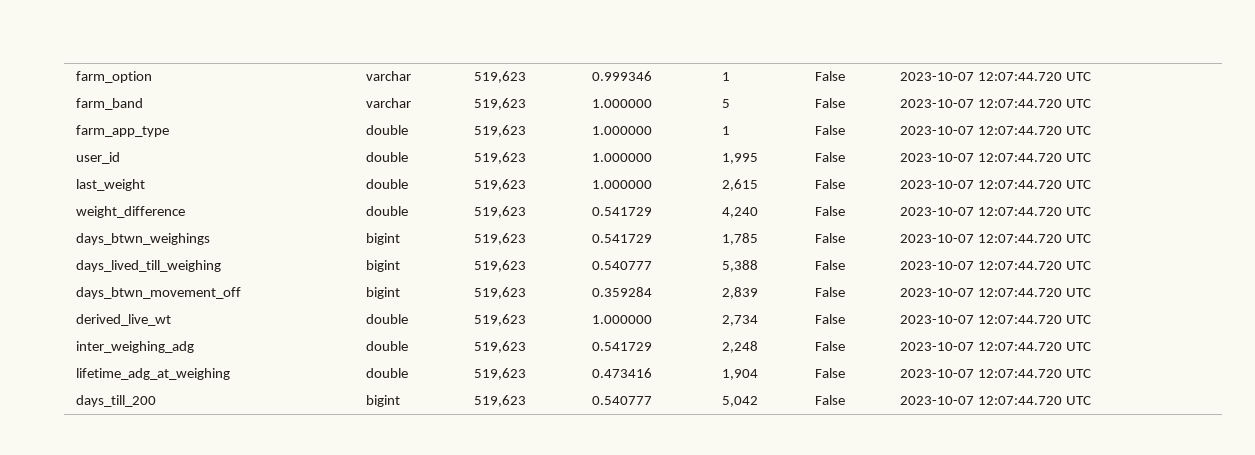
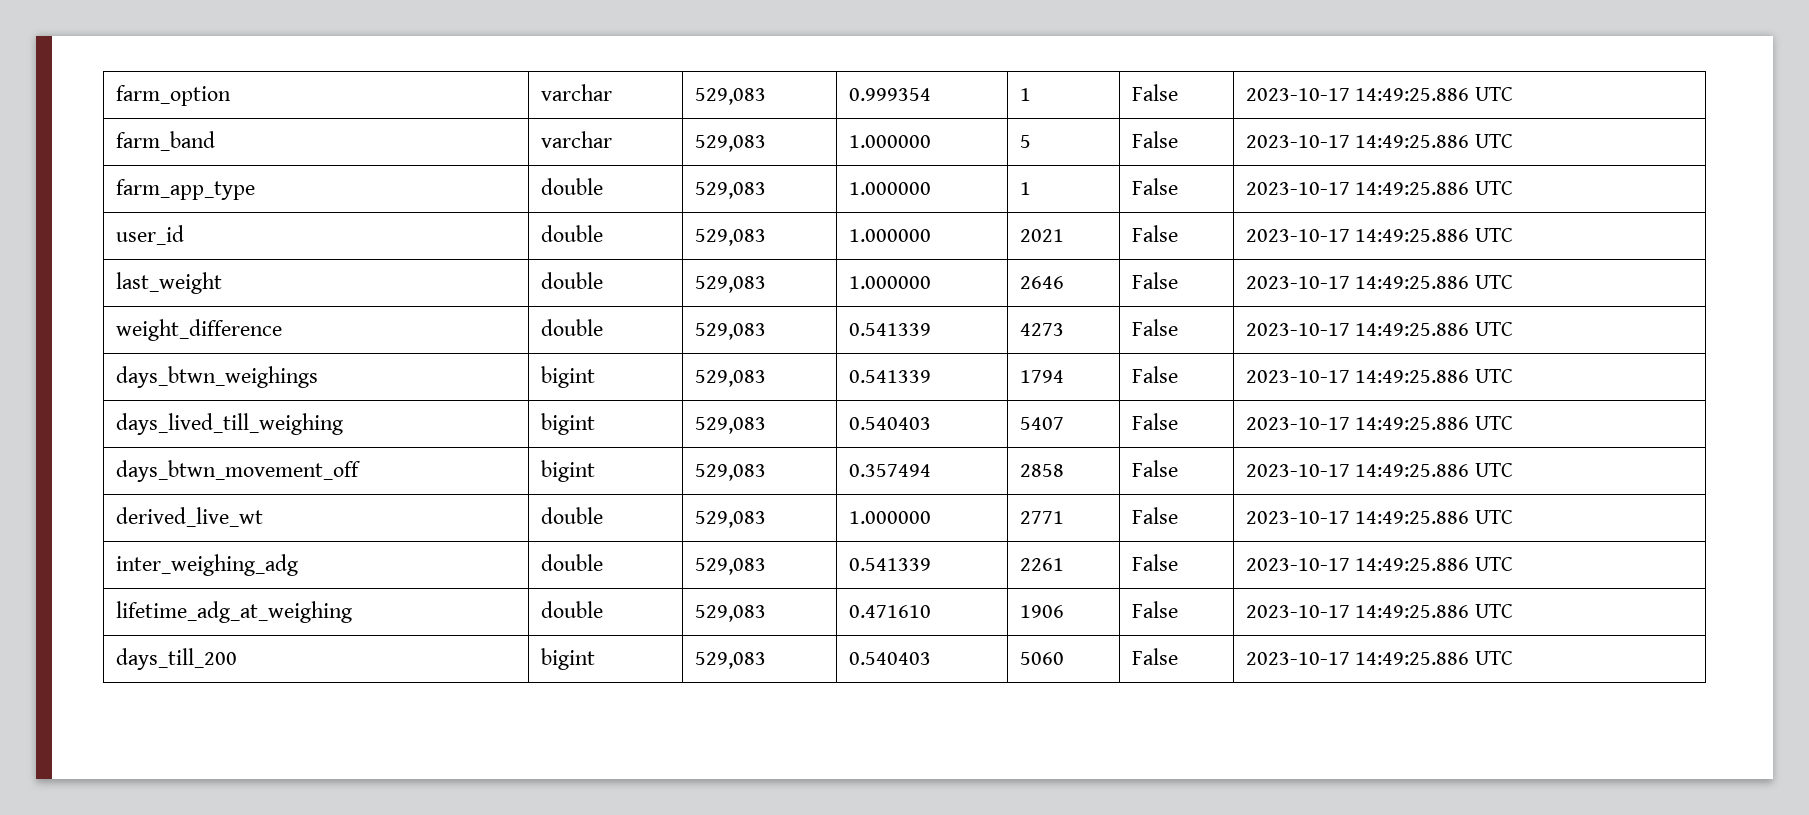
[474,71,527,83] [592,71,653,81] [722,72,731,81] [815,71,846,81] [900,72,1063,81] 519,623 | 0.999346 | 1 | False | 2023-10-07 12:07:44.720 -> [694,88,766,105] [848,88,931,101] [1019,88,1031,101] [1131,84,1178,101] [1245,88,1470,101] 529,083 | 0.999354 | 1 | False | 2023-10-17 14:49:25.886
[474,98,527,110] 519,623 -> [694,135,766,152] 529,083
[900,99,1063,108] 2023-10-07 12:07:44.720 -> [1245,135,1470,148] 2023-10-17 14:49:25.886
[474,125,527,137] 519,623 -> [694,182,766,199] 529,083
[900,126,1063,135] 2023-10-07 12:07:44.720 -> [1245,182,1470,195] 2023-10-17 14:49:25.886
[474,152,527,164] [592,153,653,162] [722,153,759,164] [815,152,846,162] [900,153,1063,162] 519,623 | 1.000000 | 1,995 | False | 2023-10-07 12:07:44.720 -> [694,229,766,246] [848,229,931,242] [1019,229,1064,242] [1131,225,1178,242] [1245,229,1470,242] 529,083 | 1.000000 | 2021 | False | 2023-10-17 14:49:25.886
[474,179,527,191] [592,180,653,189] [722,179,759,191] [815,179,846,189] [900,180,1063,189] 519,623 | 1.000000 | 2,615 | False | 2023-10-07 12:07:44.720 -> [694,276,766,293] [848,276,931,289] [1019,276,1064,289] [1131,272,1178,289] [1245,276,1470,289] 529,083 | 1.000000 | 2646 | False | 2023-10-17 14:49:25.886
[474,206,527,218] [592,207,653,216] [722,207,759,218] [815,206,846,216] [900,207,1063,216] 519,623 | 0.541729 | 4,240 | False | 2023-10-07 12:07:44.720 -> [694,323,766,340] [848,323,931,336] [1019,323,1064,336] [1131,319,1178,336] [1245,323,1470,336] 529,083 | 0.541339 | 4273 | False | 2023-10-17 14:49:25.886
[474,233,527,245] [592,234,653,243] [722,233,759,245] [815,233,846,243] [900,234,1063,243] 519,623 | 0.541729 | 1,785 | False | 2023-10-07 12:07:44.720 -> [694,370,766,387] [848,370,931,383] [1019,370,1064,383] [1131,366,1178,383] [1245,370,1470,383] 529,083 | 0.541339 | 1794 | False | 2023-10-17 14:49:25.886
[474,260,527,272] [592,261,653,270] [722,260,759,272] [815,260,846,270] [900,261,1063,270] 519,623 | 0.540777 | 5,388 | False | 2023-10-07 12:07:44.720 -> [694,417,766,434] [848,417,931,430] [1019,417,1064,430] [1131,413,1178,430] [1245,417,1470,430] 529,083 | 0.540403 | 5407 | False | 2023-10-17 14:49:25.886
[474,287,527,299] [592,287,653,297] [722,287,759,299] [815,287,846,297] [900,288,1063,297] 519,623 | 0.359284 | 2,839 | False | 2023-10-07 12:07:44.720 -> [694,464,766,481] [848,464,931,477] [1019,464,1064,477] [1131,460,1178,477] [1245,464,1470,477] 529,083 | 0.357494 | 2858 | False | 2023-10-17 14:49:25.886
[474,314,527,326] [592,315,653,324] [722,315,759,326] [815,314,846,324] [900,315,1063,324] 519,623 | 1.000000 | 2,734 | False | 2023-10-07 12:07:44.720 -> [694,511,766,528] [848,511,931,524] [1019,511,1064,524] [1131,507,1178,524] [1245,511,1470,524] 529,083 | 1.000000 | 2771 | False | 2023-10-17 14:49:25.886
[474,341,527,353] [592,342,653,351] [722,341,759,353] [815,341,846,351] [900,342,1063,351] 519,623 | 0.541729 | 2,248 | False | 2023-10-07 12:07:44.720 -> [694,558,766,575] [848,558,931,571] [1019,558,1064,571] [1131,554,1178,571] [1245,558,1470,571] 529,083 | 0.541339 | 2261 | False | 2023-10-17 14:49:25.886
[474,368,527,380] [592,368,653,378] [722,369,759,380] [815,368,846,378] [900,369,1063,378] 519,623 | 0.473416 | 1,904 | False | 2023-10-07 12:07:44.720 -> [694,605,766,622] [848,605,931,618] [1019,605,1064,618] [1131,601,1178,618] [1245,605,1470,618] 529,083 | 0.471610 | 1906 | False | 2023-10-17 14:49:25.886
[474,395,527,407] [592,396,653,405] [722,396,759,407] [815,395,846,405] [900,396,1063,405] 519,623 | 0.540777 | 5,042 | False | 2023-10-07 12:07:44.720 -> [694,652,766,669] [848,652,931,665] [1019,652,1064,665] [1131,648,1178,665] [1245,652,1470,665] 529,083 | 0.540403 | 5060 | False | 2023-10-17 14:49:25.886

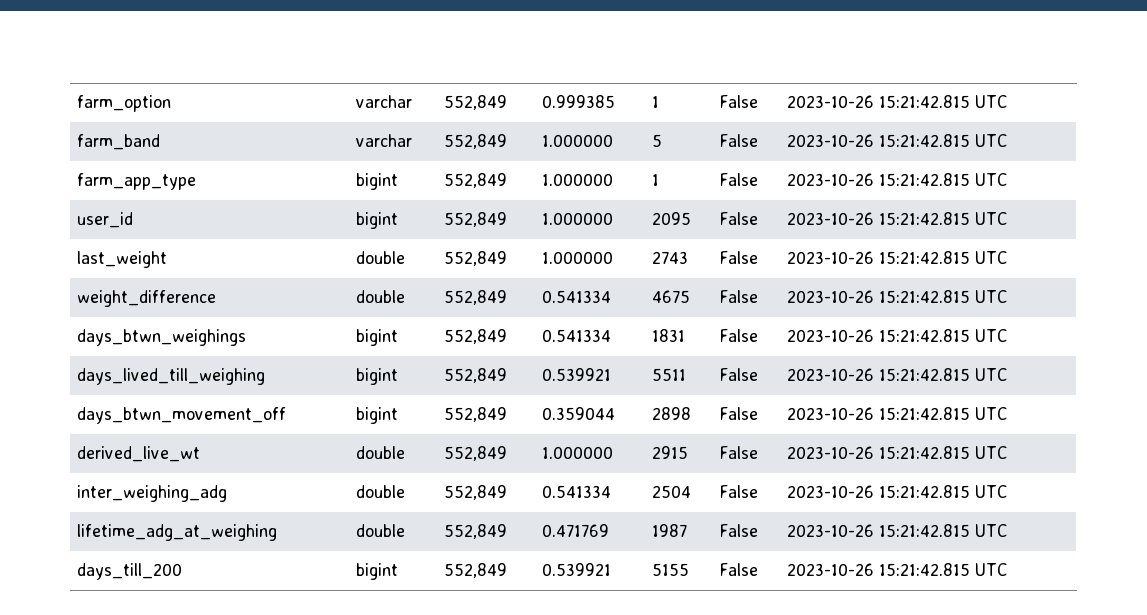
[694,88,766,105] [848,88,931,101] [1019,88,1031,101] [1131,84,1178,101] [1245,88,1470,101] 529,083 | 0.999354 | 1 | False | 2023-10-17 14:49:25.886 -> [444,95,508,110] [542,95,616,108] [652,96,660,108] [719,95,759,108] [787,95,971,108] 552,849 | 0.999385 | 1 | False | 2023-10-26 15:21:42.815
[694,135,766,152] 529,083 -> [444,134,508,149] 552,849
[1245,135,1470,148] 2023-10-17 14:49:25.886 -> [787,134,971,147] 2023-10-26 15:21:42.815
[540,178,603,195] [694,182,766,199] double | 529,083 -> [356,173,399,190] [444,173,508,188] bigint | 552,849
[1245,182,1470,195] 2023-10-17 14:49:25.886 -> [787,173,971,186] 2023-10-26 15:21:42.815
[540,225,603,242] [694,229,766,246] [848,229,931,242] [1019,229,1064,242] [1131,225,1178,242] [1245,229,1470,242] double | 529,083 | 1.000000 | 2021 | False | 2023-10-17 14:49:25.886 -> [356,212,399,229] [444,212,508,227] [542,212,614,225] [652,212,692,225] [719,212,759,225] [787,212,971,225] bigint | 552,849 | 1.000000 | 2095 | False | 2023-10-26 15:21:42.815
[694,276,766,293] [848,276,931,289] [1019,276,1064,289] [1131,272,1178,289] [1245,276,1470,289] 529,083 | 1.000000 | 2646 | False | 2023-10-17 14:49:25.886 -> [444,251,508,266] [542,251,614,264] [652,251,689,264] [719,251,759,264] [787,251,971,264] 552,849 | 1.000000 | 2743 | False | 2023-10-26 15:21:42.815
[694,323,766,340] [848,323,931,336] [1019,323,1064,336] [1131,319,1178,336] [1245,323,1470,336] 529,083 | 0.541339 | 4273 | False | 2023-10-17 14:49:25.886 -> [444,290,508,305] [542,290,612,303] [652,290,691,303] [719,290,759,303] [787,290,971,303] 552,849 | 0.541334 | 4675 | False | 2023-10-26 15:21:42.815
[694,370,766,387] [848,370,931,383] [1019,370,1064,383] [1131,366,1178,383] [1245,370,1470,383] 529,083 | 0.541339 | 1794 | False | 2023-10-17 14:49:25.886 -> [444,329,508,344] [542,329,612,342] [652,329,686,342] [719,329,759,342] [787,329,971,342] 552,849 | 0.541334 | 1831 | False | 2023-10-26 15:21:42.815
[694,417,766,434] [848,417,931,430] [1019,417,1064,430] [1131,413,1178,430] [1245,417,1470,430] 529,083 | 0.540403 | 5407 | False | 2023-10-17 14:49:25.886 -> [444,368,508,383] [542,368,612,381] [652,368,687,381] [719,368,759,381] [787,368,971,381] 552,849 | 0.539921 | 5511 | False | 2023-10-26 15:21:42.815
[694,464,766,481] [848,464,931,477] [1019,464,1064,477] [1131,460,1178,477] [1245,464,1470,477] 529,083 | 0.357494 | 2858 | False | 2023-10-17 14:49:25.886 -> [444,407,508,422] [542,407,616,420] [652,407,692,420] [719,407,759,420] [787,407,971,420] 552,849 | 0.359044 | 2898 | False | 2023-10-26 15:21:42.815
[694,511,766,528] [848,511,931,524] [1019,511,1064,524] [1131,507,1178,524] [1245,511,1470,524] 529,083 | 1.000000 | 2771 | False | 2023-10-17 14:49:25.886 -> [444,446,508,461] [542,446,614,459] [652,446,689,459] [719,446,759,459] [787,446,971,459] 552,849 | 1.000000 | 2915 | False | 2023-10-26 15:21:42.815
[694,558,766,575] [848,558,931,571] [1019,558,1064,571] [1131,554,1178,571] [1245,558,1470,571] 529,083 | 0.541339 | 2261 | False | 2023-10-17 14:49:25.886 -> [444,485,508,500] [542,485,612,498] [652,485,692,498] [719,485,759,498] [787,485,971,498] 552,849 | 0.541334 | 2504 | False | 2023-10-26 15:21:42.815
[694,605,766,622] [848,605,931,618] [1019,605,1064,618] [1131,601,1178,618] [1245,605,1470,618] 529,083 | 0.471610 | 1906 | False | 2023-10-17 14:49:25.886 -> [444,524,508,539] [542,524,610,537] [652,524,688,537] [719,524,759,537] [787,524,971,537] 552,849 | 0.471769 | 1987 | False | 2023-10-26 15:21:42.815
[694,652,766,669] [848,652,931,665] [1019,652,1064,665] [1131,648,1178,665] [1245,652,1470,665] 529,083 | 0.540403 | 5060 | False | 2023-10-17 14:49:25.886 -> [444,563,508,578] [542,563,612,576] [652,563,690,576] [719,563,759,576] [787,563,971,576] 552,849 | 0.539921 | 5155 | False | 2023-10-26 15:21:42.815

